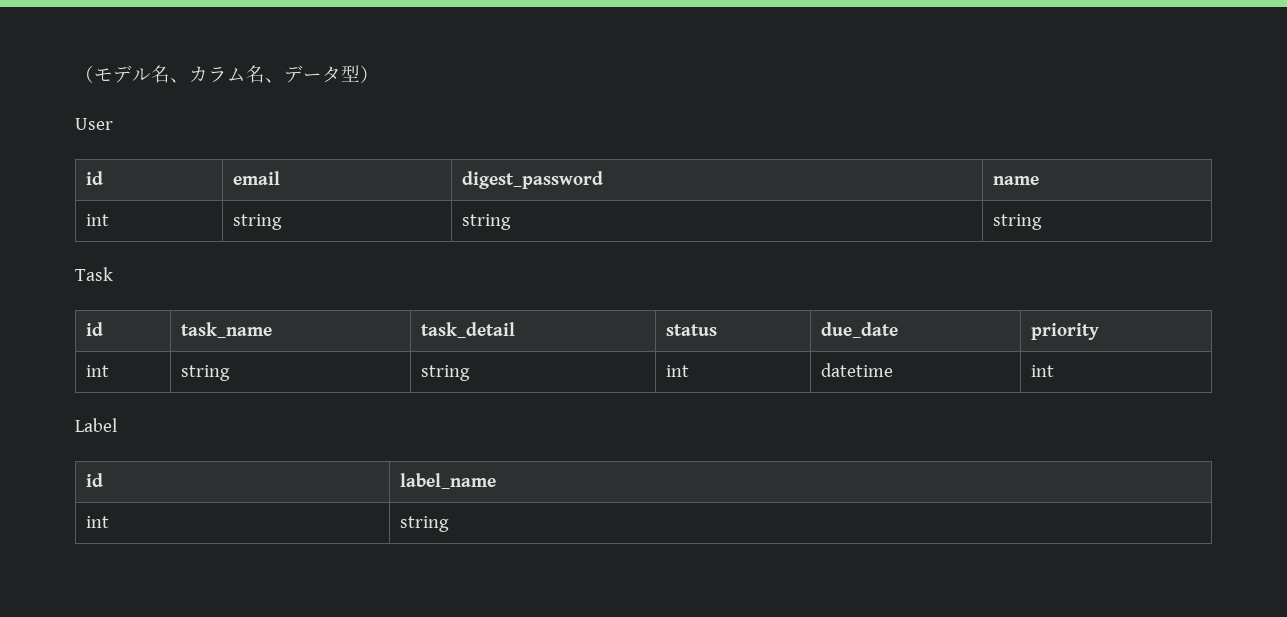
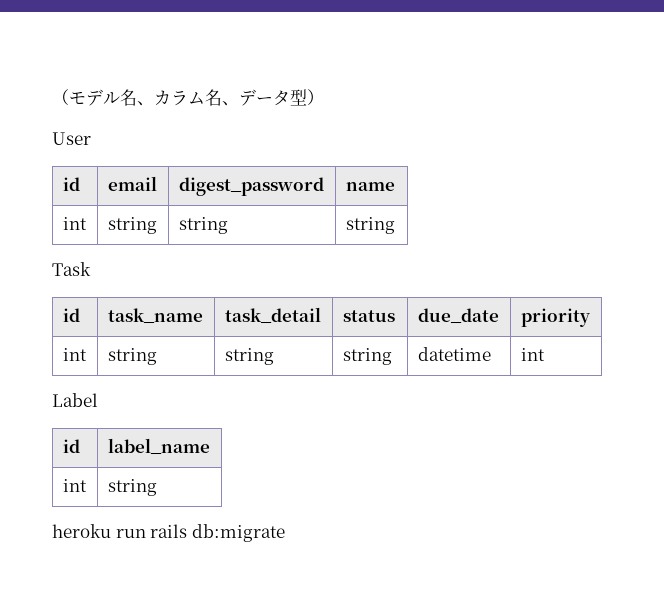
[665,365,689,377] int -> [342,348,392,365] string
(449, 524) none -> [52,524,285,542] // heroku run rails db:migrate

